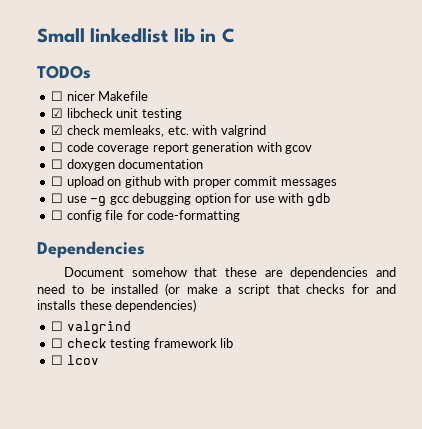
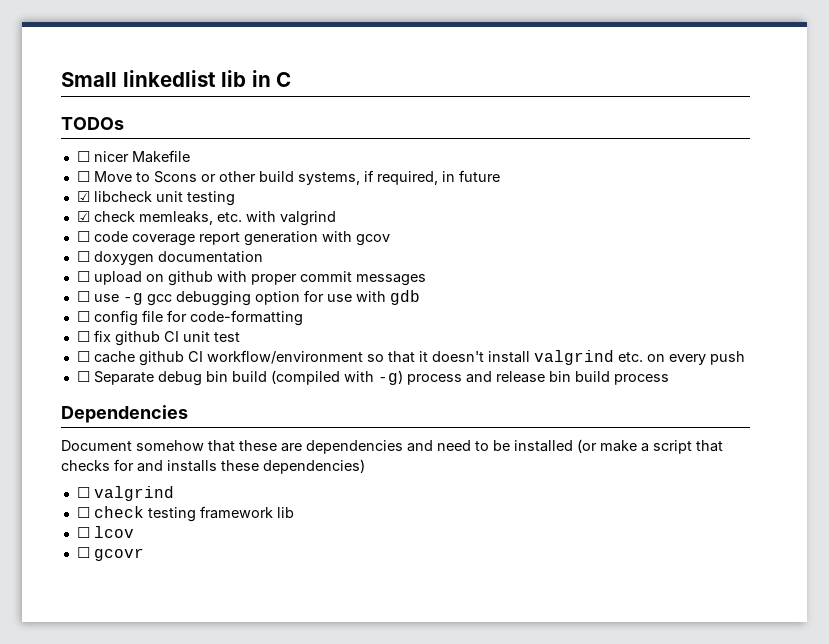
(149, 96) none -> [76,170,500,185] // ☐ Move to Scons or other build systems, if required, in future
(241, 216) none -> [76,330,240,346] [76,350,745,366] [76,370,669,386] // ☐ fix github CI unit test // ☐ cache github CI workflow/environment so that it doesn't install valgrind etc. on every push // ☐ Separate debug bin build (compiled with -g) process and release bin build process
(99, 360) none -> [76,547,144,561] // ☐ gcovr

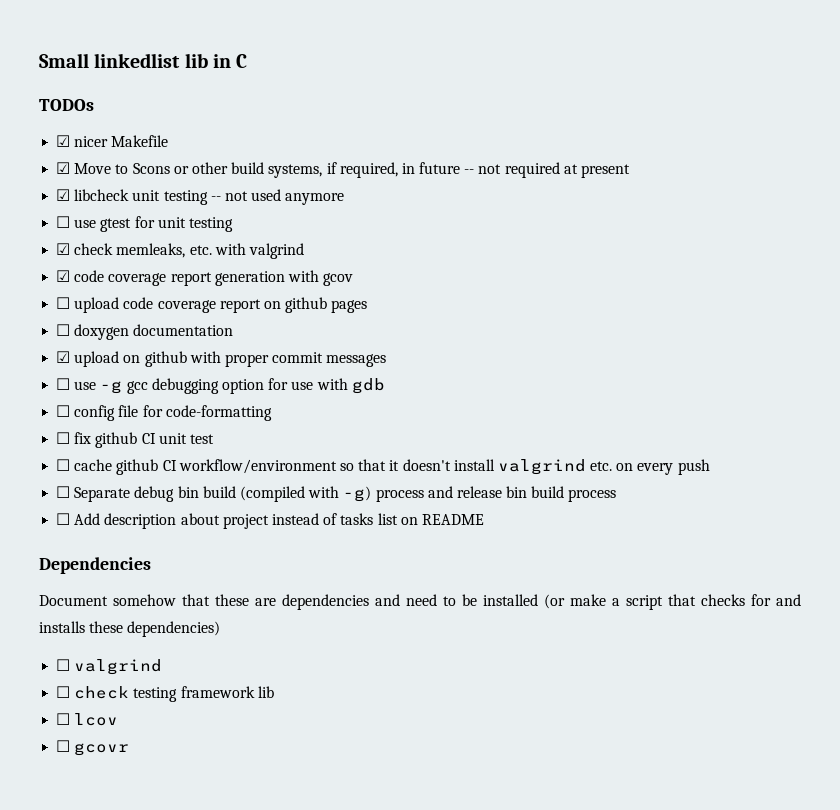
[76,151,90,162] ☐ -> [56,135,71,147] ☑
[76,171,90,182] ☐ -> [56,162,71,174] ☑
(500, 176) none -> [464,162,631,178] -- not required at present
(235, 198) none -> [210,189,345,205] [56,216,233,232] -- not used anymore // ☐ use gtest for unit testing
[76,231,90,242] ☐ -> [56,270,71,282] ☑
(390, 240) none -> [56,297,368,313] // ☐ upload code coverage report on github pages
[76,271,90,282] ☐ -> [56,351,71,363] ☑
(669, 379) none -> [56,513,484,529] // ☐ Add description about project instead of tasks list on README

